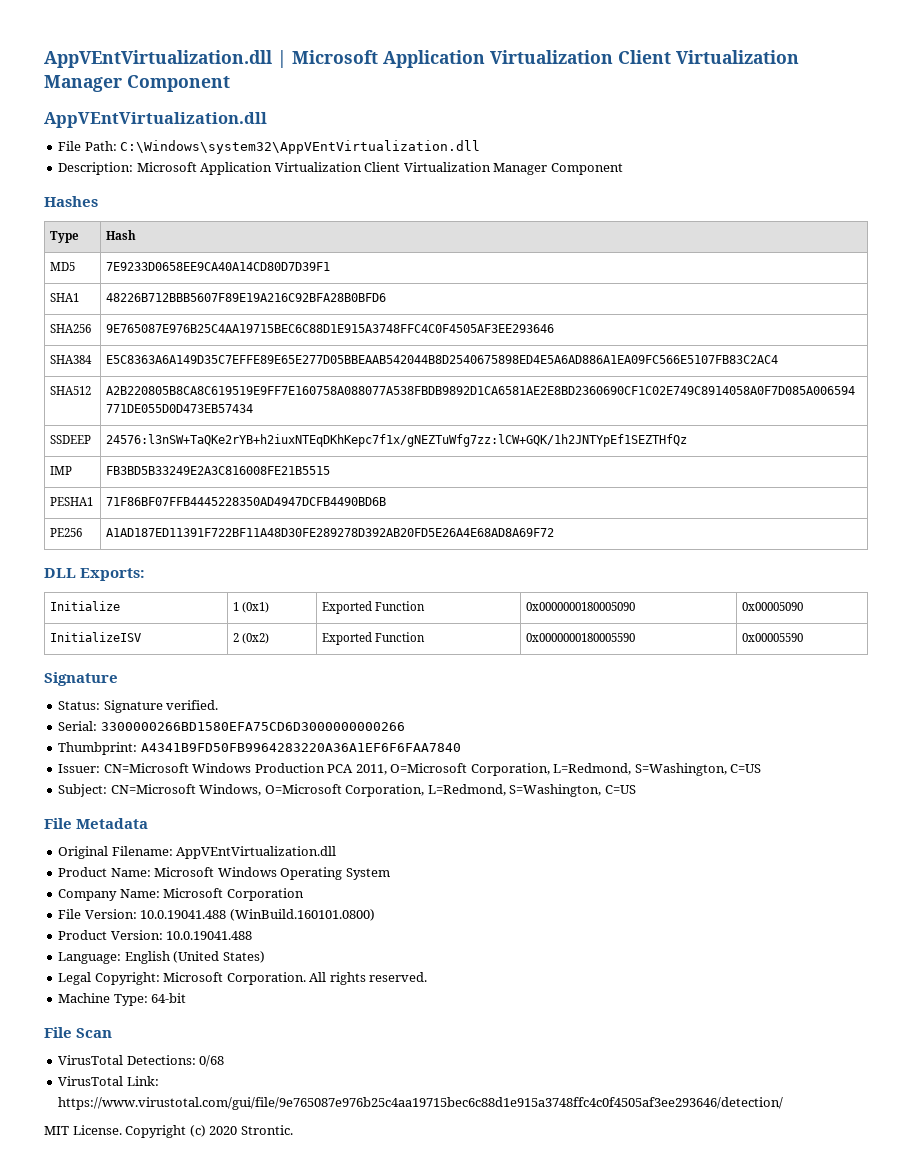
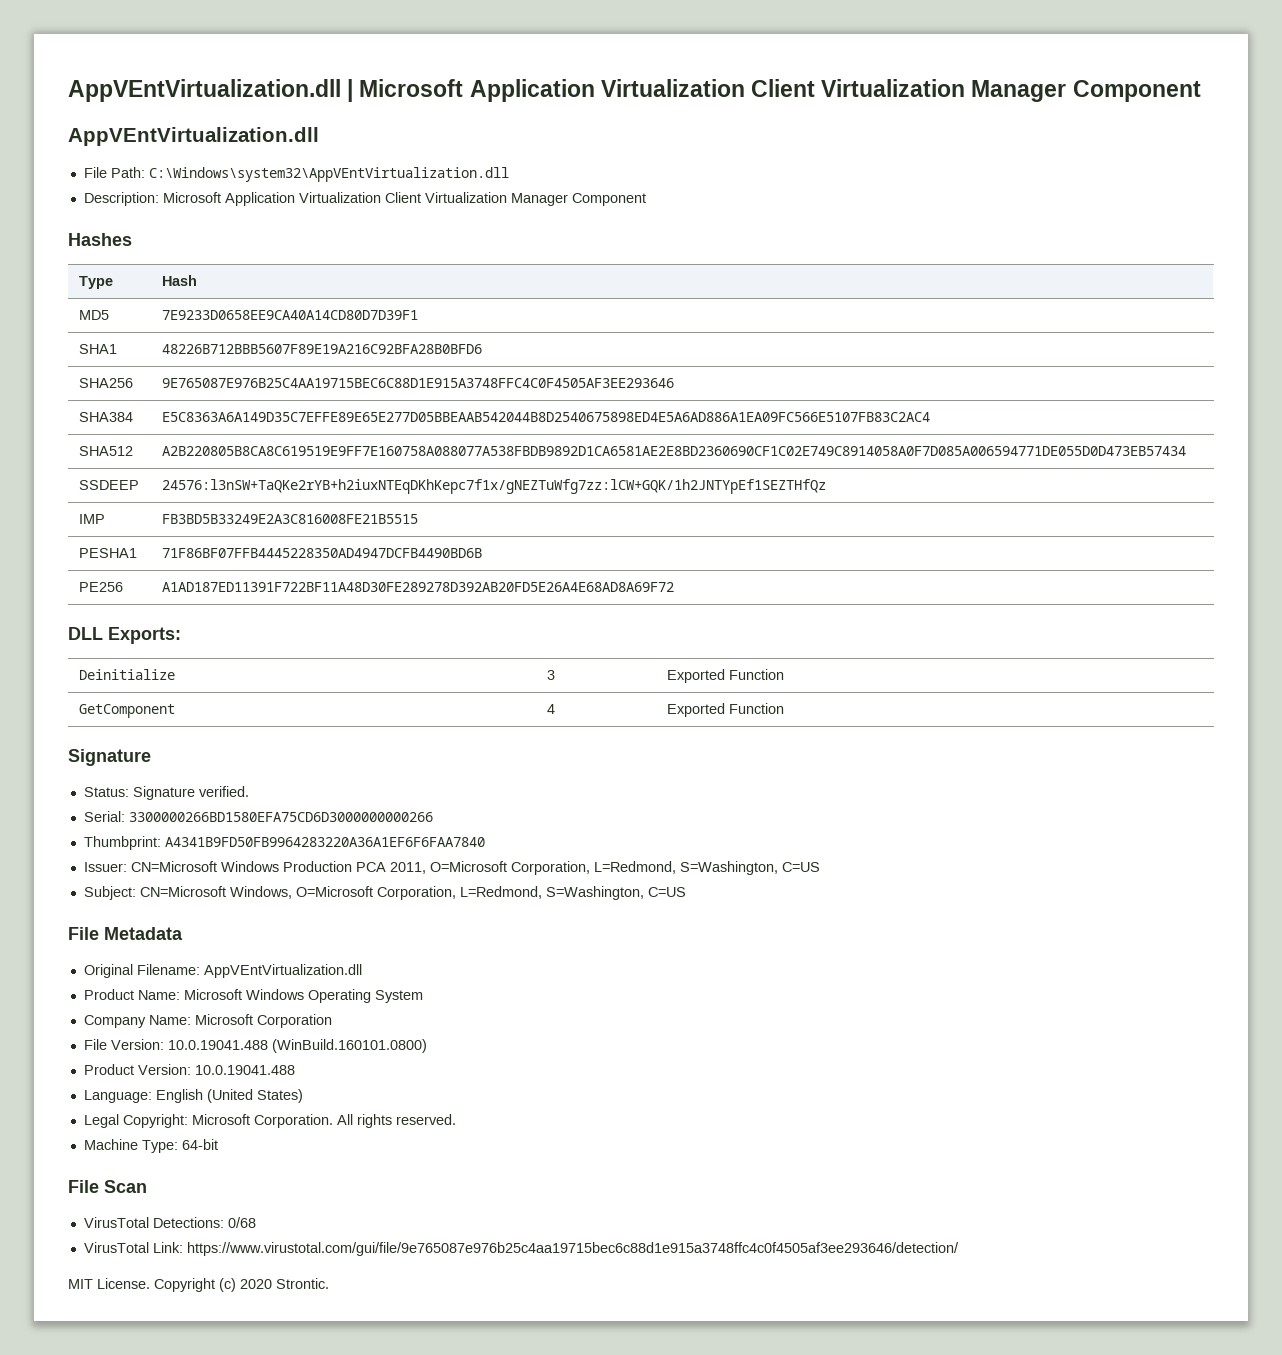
[50,601,121,611] [233,602,270,613] [322,601,426,614] [526,602,636,611] [742,602,804,611] [50,632,142,642] [233,633,270,644] [322,632,426,645] [526,633,636,642] [742,633,804,642] Initialize | 1 (0x1) | Exported Function | 0x0000000180005090 | 0x00005090 // InitializeISV | 2 (0x2) | Exported Function | 0x0000000180005590 | 0x00005590 -> [78,669,175,680] [546,670,555,680] [666,669,784,683] [78,704,175,718] [546,704,555,714] [666,703,784,717] Deinitialize | 3 | Exported Function // GetComponent | 4 | Exported Function

